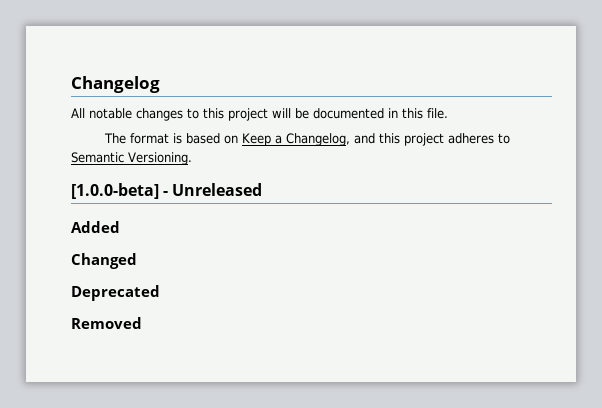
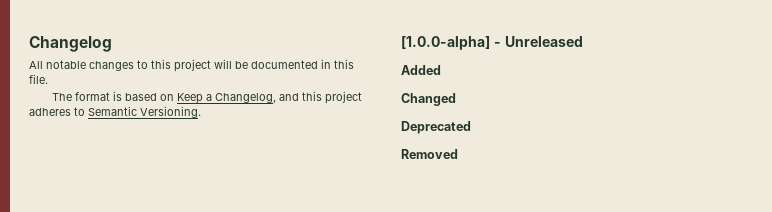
[71,183,159,199] [1.0.0-beta] -> [401,36,490,50] [1.0.0-alpha]

